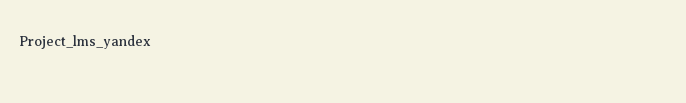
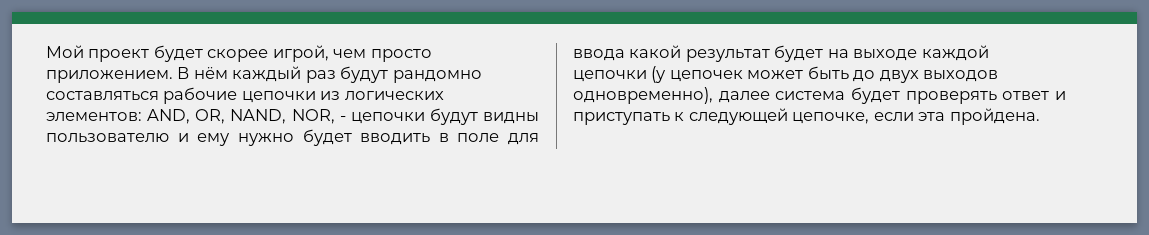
[19,35,151,49] Project_lms_yandex -> [46,45,432,62] [46,66,482,83] [46,87,444,104] [46,108,539,125] [46,129,539,146] [573,45,989,62] [573,66,999,83] [573,87,1066,104] [573,108,1040,125] Мой проект будет скорее игрой, чем просто приложением. В нём каждый раз будут рандомно составляться рабочие цепочки из логических элементов: AND, OR, NAND, NOR, - цепочки будут видны пользователю и ему нужно будет вводить в поле для ввода какой результат будет на выходе каждой цепочки (у цепочек может быть до двух выходов одновременно), далее система будет проверять ответ и приступать к следующей цепочке, если эта пройдена.

